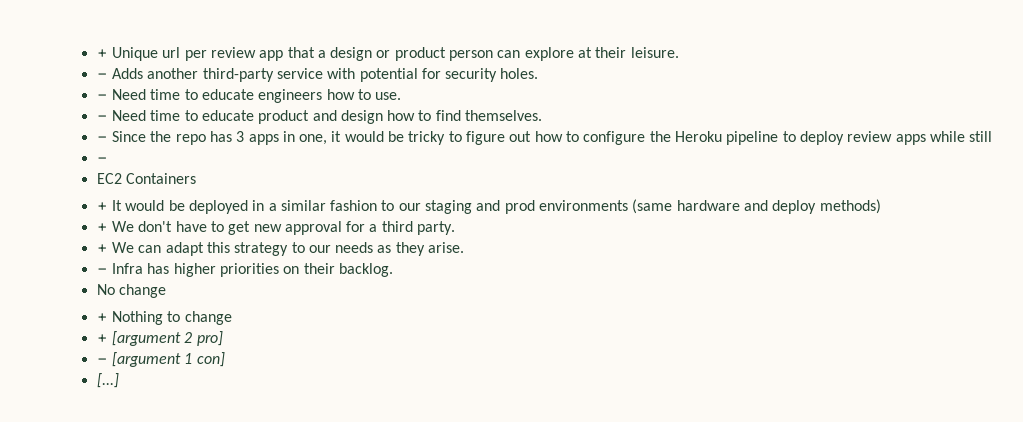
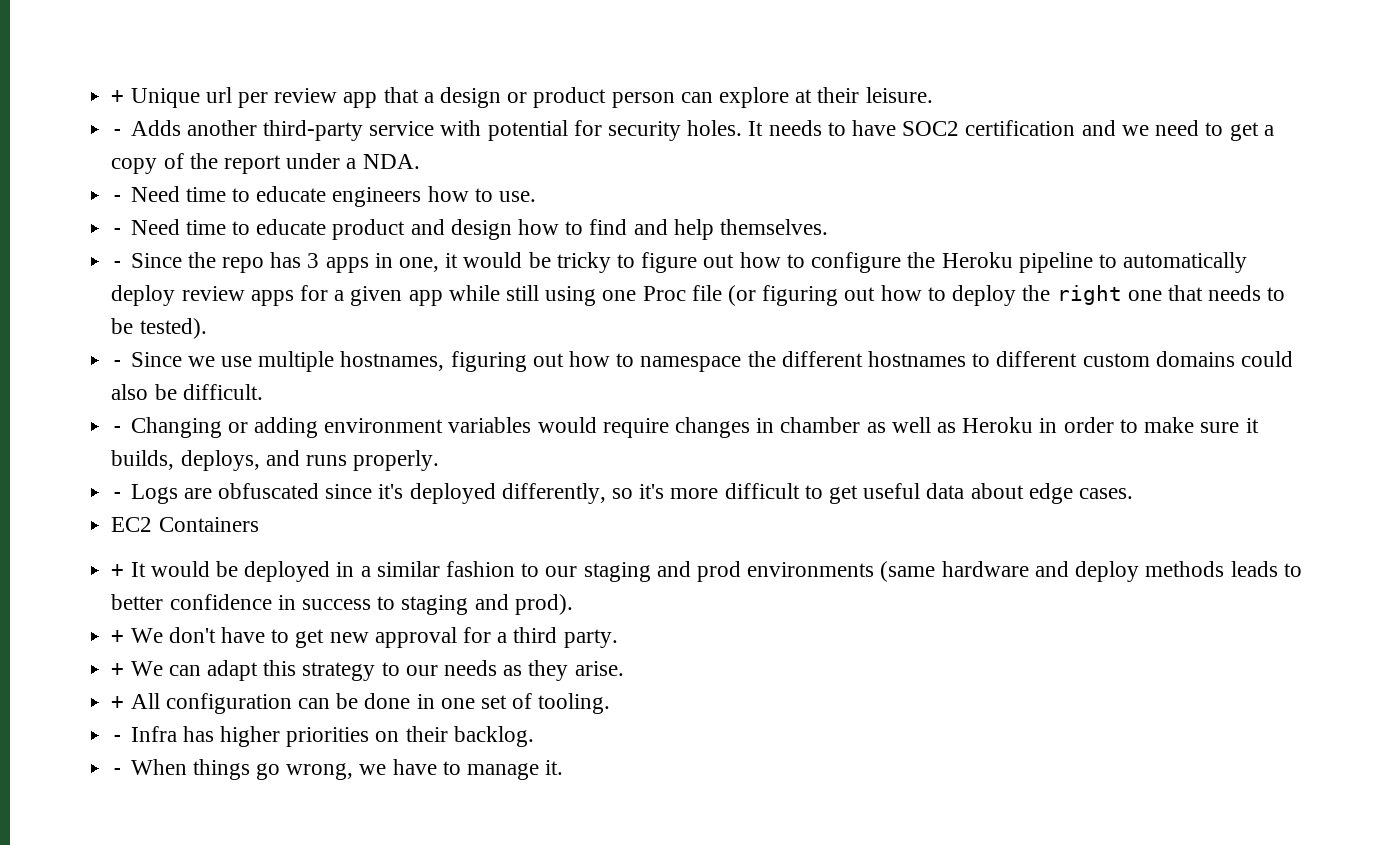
(539, 73) none -> [748,120,1274,141] [111,153,420,174] It needs to have SOC2 certification and we need to get a copy of the report under a NDA.
(461, 115) none -> [633,219,714,240] and help
(796, 136) none -> [1123,252,1248,273] automatically
[929,131,993,142] [96,157,108,163] while still // - -> [299,285,1286,306] [111,318,207,339] [111,351,1294,372] [111,384,263,400] [111,417,1259,438] [111,450,440,471] [111,483,1134,504] for a given app while still using one Proc file (or figuring out how to deploy the right one that needs to be tested). // - Since we use multiple hostnames, figuring out how to namespace the different hostnames to different custom domains could also be difficult. // - Changing or adding environment variables would require changes in chamber as well as Heroku in order to make sure it builds, deploys, and runs properly. // - Logs are obfuscated since it's deployed differently, so it's more difficult to get useful data about edge cases.
[819,199,881,214] methods) -> [1145,561,1302,577] [111,594,573,615] methods leads to better confidence in success to staging and prod).
(465, 247) none -> [111,693,611,714] // + All configuration can be done in one set of tooling.
[96,284,166,298] [96,311,232,325] [96,331,223,346] [96,352,225,367] [96,373,119,388] No change // + Nothing to change // + [argument 2 pro] // - [argument 1 con] // [...] -> [111,759,564,780] - When things go wrong, we have to manage it.

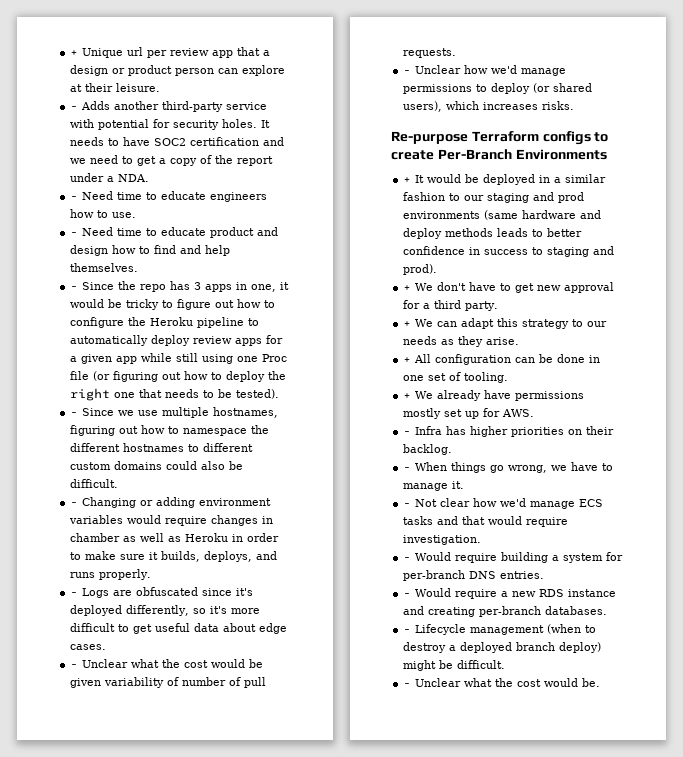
[111,517,259,532] EC2 Containers -> [70,659,264,668] [70,677,267,688] [403,48,457,58] [403,65,567,76] [403,83,593,94] [403,101,575,112] [391,131,609,145] [391,149,607,160] - Unclear what the cost would be given variability of number of pull requests. // - Unclear how we'd manage permissions to deploy (or shared users), which increases risks. // Re-purpose Terraform configs to create Per-Branch Environments
(611, 703) none -> [403,390,585,401] [403,408,535,419] // + We already have permissions mostly set up for AWS.
(564, 767) none -> [403,498,604,509] [403,516,569,527] [403,535,482,545] [403,552,624,563] [403,570,545,581] [403,588,617,599] [403,606,608,617] [403,624,597,635] [403,642,602,653] [403,660,506,671] [403,678,601,687] // - Not clear how we'd manage ECS tasks and that would require investigation. // - Would require building a system for per-branch DNS entries. // - Would require a new RDS instance and creating per-branch databases. // - Lifecycle management (when to destroy a deployed branch deploy) might be difficult. // - Unclear what the cost would be.

